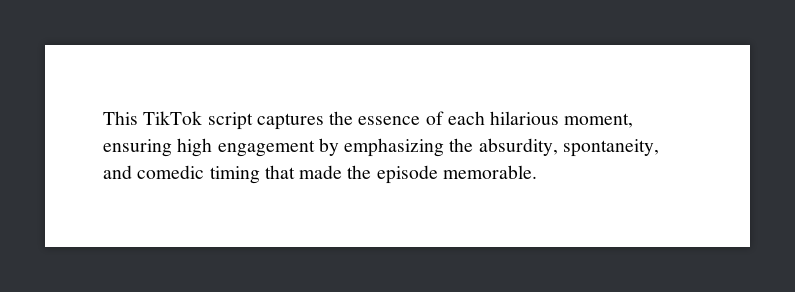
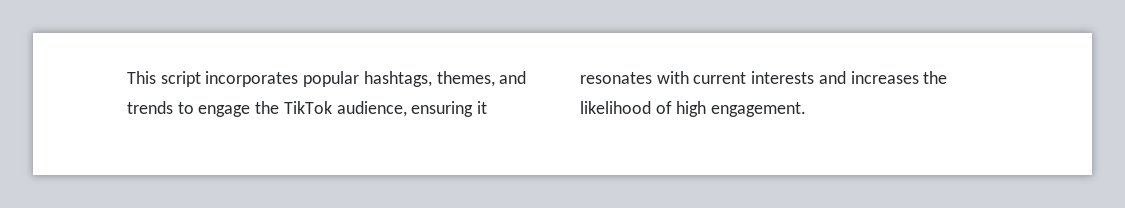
[143,111,634,130] [103,138,659,157] [103,165,537,184] TikTok script captures the essence of each hilarious moment, ensuring high engagement by emphasizing the absurdity, spontaneity, and comedic timing that made the episode memorable. -> [160,71,527,87] [127,101,488,117] [580,71,948,84] [580,101,807,117] script incorporates popular hashtags, themes, and trends to engage the TikTok audience, ensuring it resonates with current interests and increases the likelihood of high engagement.

